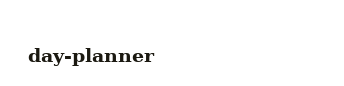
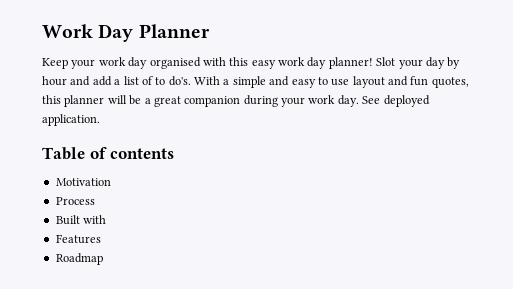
[28,48,155,66] day-planner -> [42,24,210,42] [42,57,461,69] [42,76,469,88] [42,95,430,107] [42,114,100,126] [42,147,175,160] [55,178,111,186] [55,197,95,205] [55,215,107,225] [55,234,101,244] [55,253,103,265] Work Day Planner // Keep your work day organised with this easy work day planner! Slot your day by hour and add a list of to do's. With a simple and easy to use layout and fun quotes, this planner will be a great companion during your work day. See deployed application. // Table of contents // Motivation // Process // Built with // Features // Roadmap

